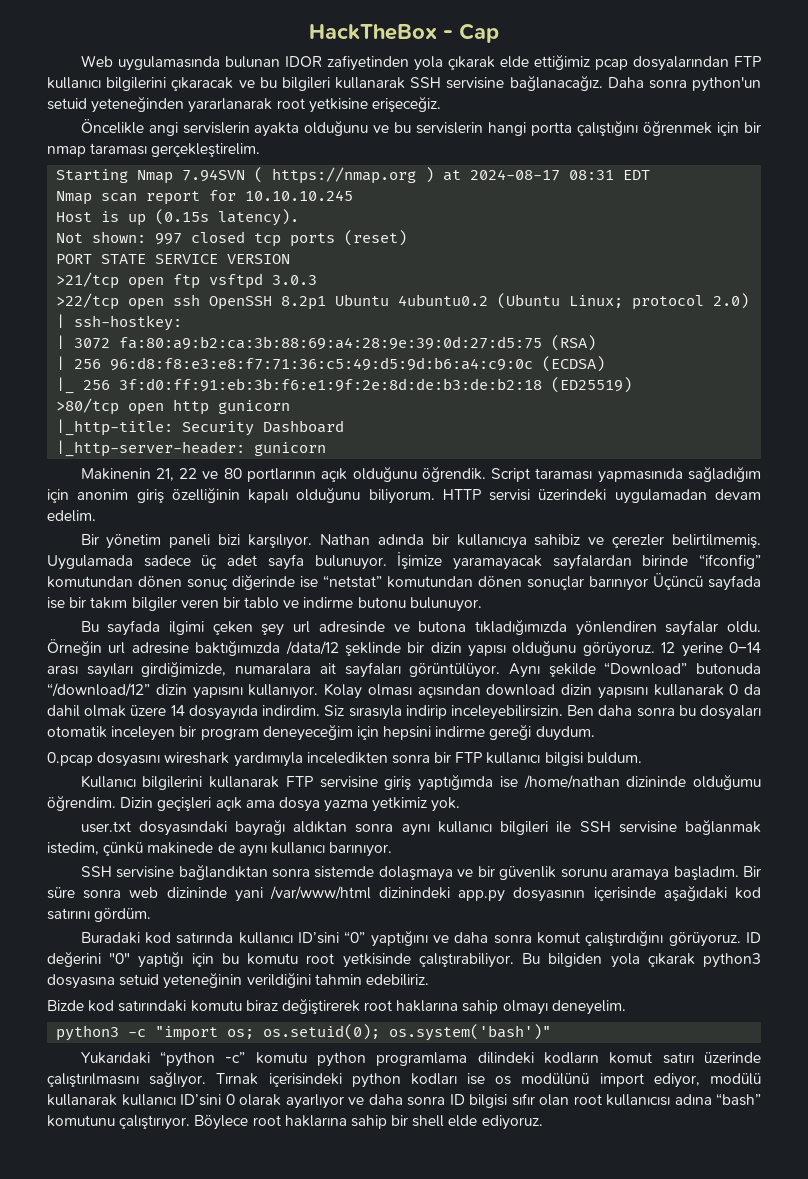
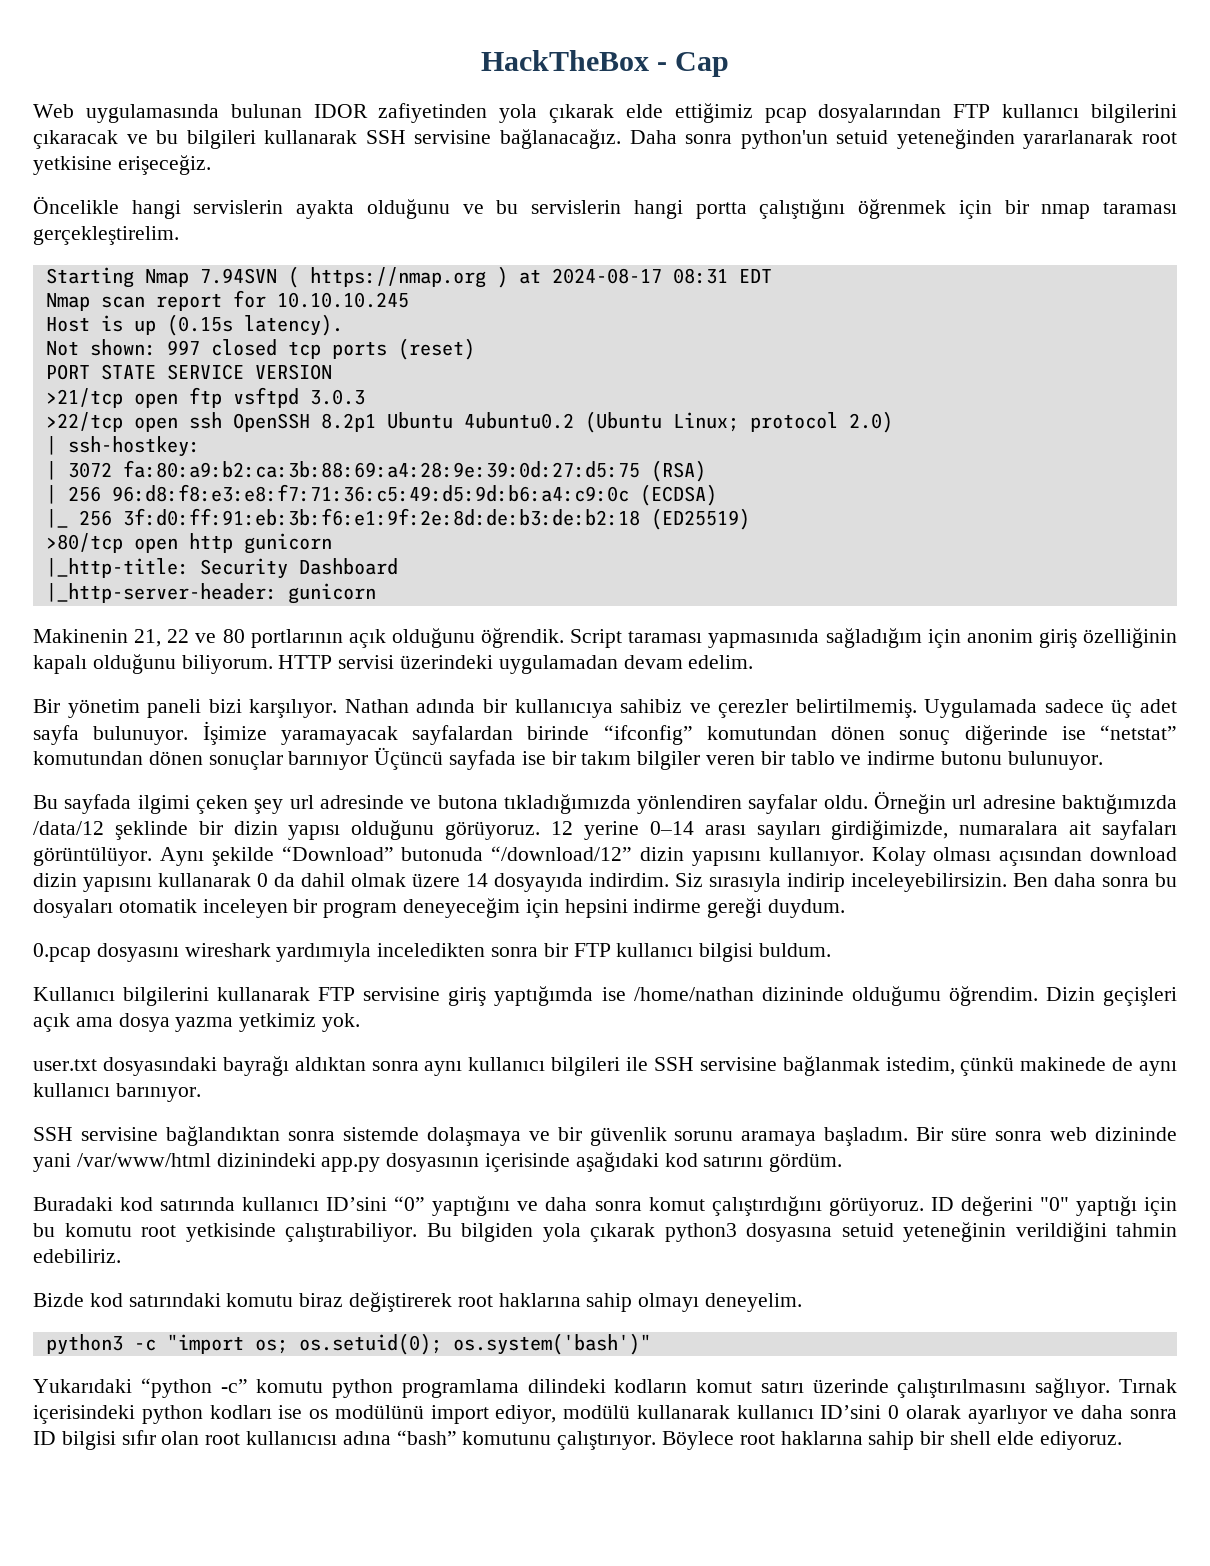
[148,122,178,136] angi -> [131,200,181,219] hangi

